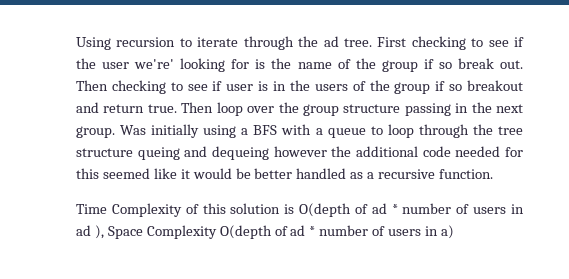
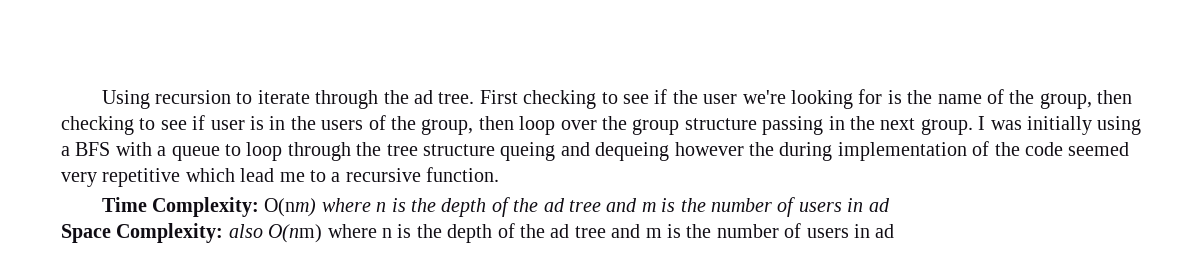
[134,59,175,69] we're' -> [742,90,786,104] we're
[381,58,523,72] [76,80,108,91] group if so break out. Then -> [1039,90,1133,109] group, then
[394,80,524,94] [76,102,214,113] group if so breakout and return true. Then -> [421,116,514,135] group, then
[120,125,147,135] Was -> [978,116,1022,130] I was
[355,146,523,157] [76,168,494,179] [76,203,525,217] [76,225,454,239] additional code needed for this seemed like it would be better handled as a recursive function. // Time Complexity of this solution is O(depth of ad * number of users in ad ), Space Complexity O(depth of ad * number of users in a) -> [779,141,1130,161] [61,167,500,187] [101,197,890,217] [61,223,895,243] during implementation of the code seemed very repetitive which lead me to a recursive function. // Time Complexity: O(nm) where n is the depth of the ad tree and m is the number of users in ad // Space Complexity: also O(nm) where n is the depth of the ad tree and m is the number of users in ad

